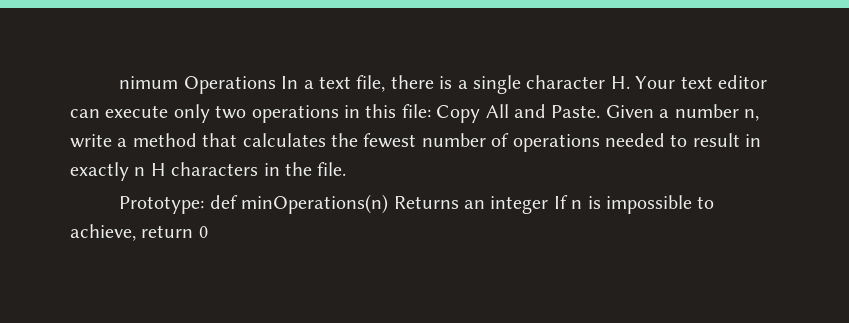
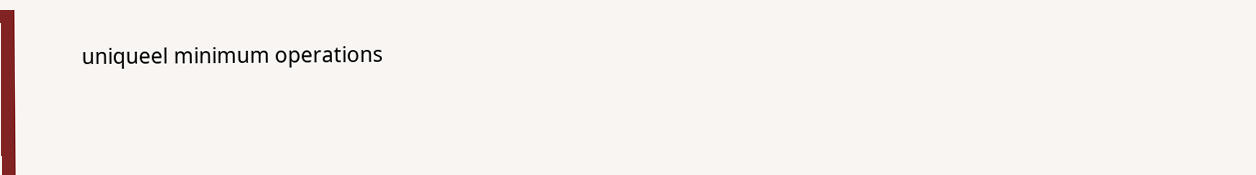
[119,75,768,94] [70,104,759,123] [70,133,762,152] [70,162,347,181] [119,194,715,214] [70,224,208,241] nimum Operations In a text file, there is a single character H. Your text editor can execute only two operations in this file: Copy All and Paste. Given a number n, write a method that calculates the fewest number of operations needed to result in exactly n H characters in the file. // Prototype: def minOperations(n) Returns an integer If n is impossible to achieve, return 0 -> [81,45,384,70] uniqueel minimum operations

